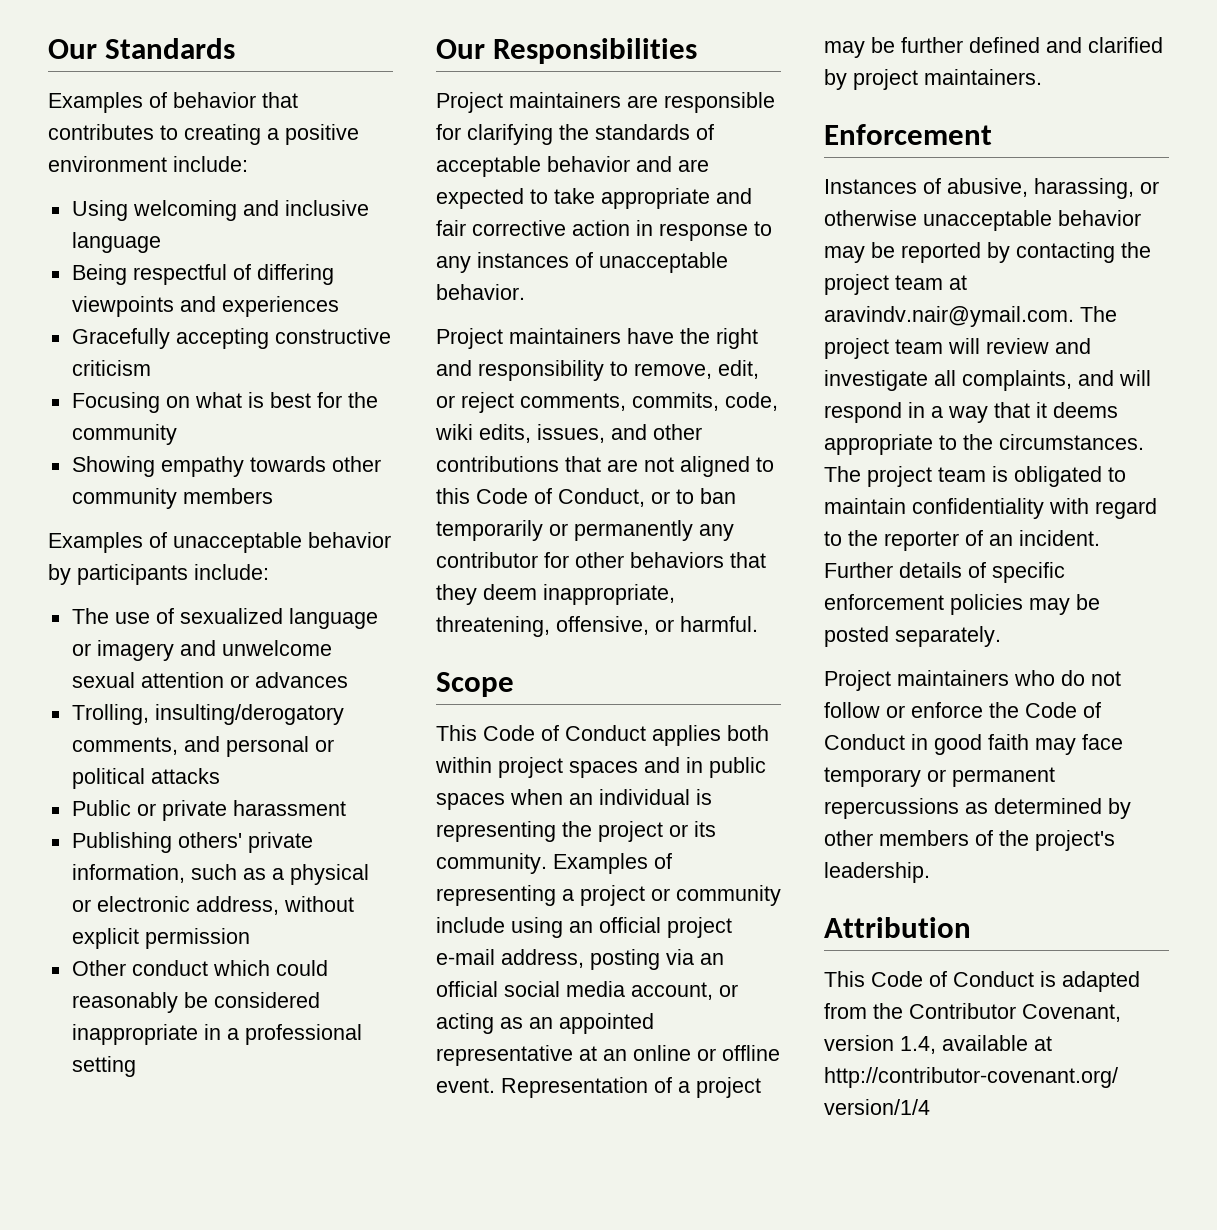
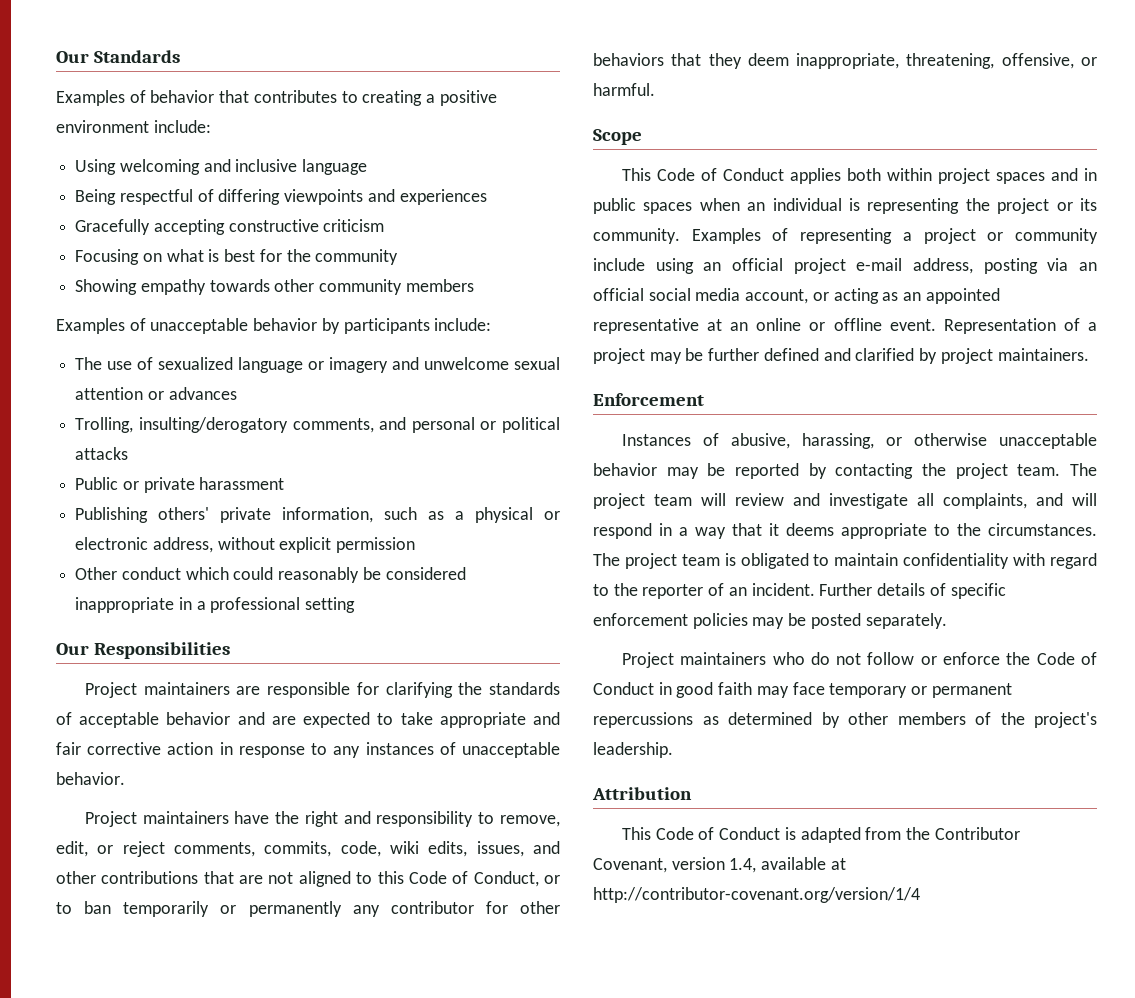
[895,275,967,290] [824,306,1074,327] team at aravindv.nair@ymail.com. -> [1017,464,1061,476] team.

